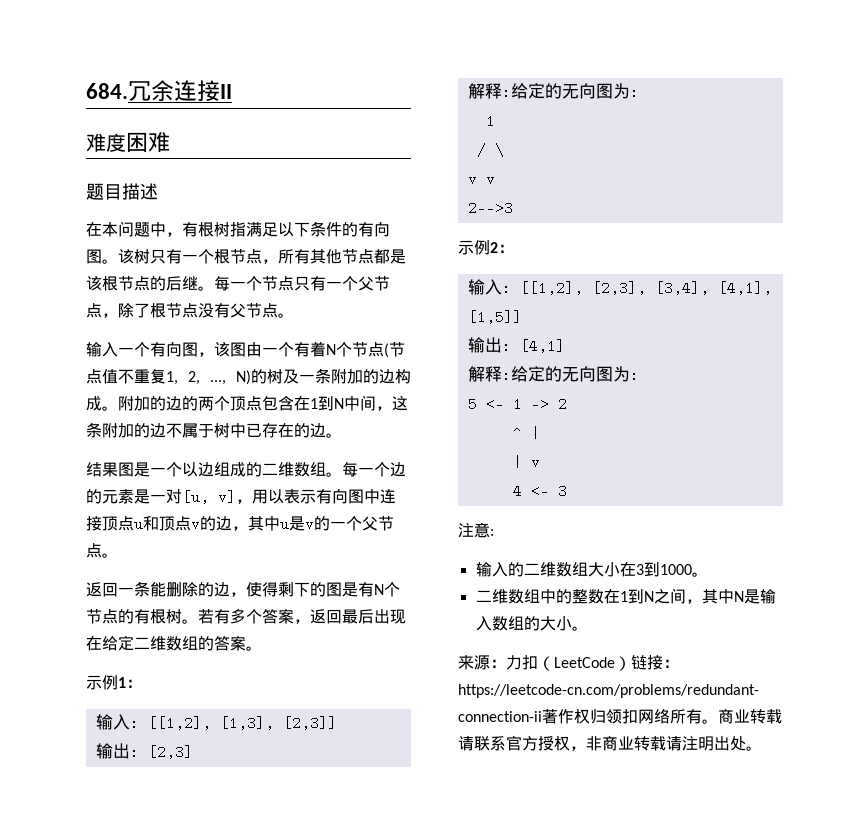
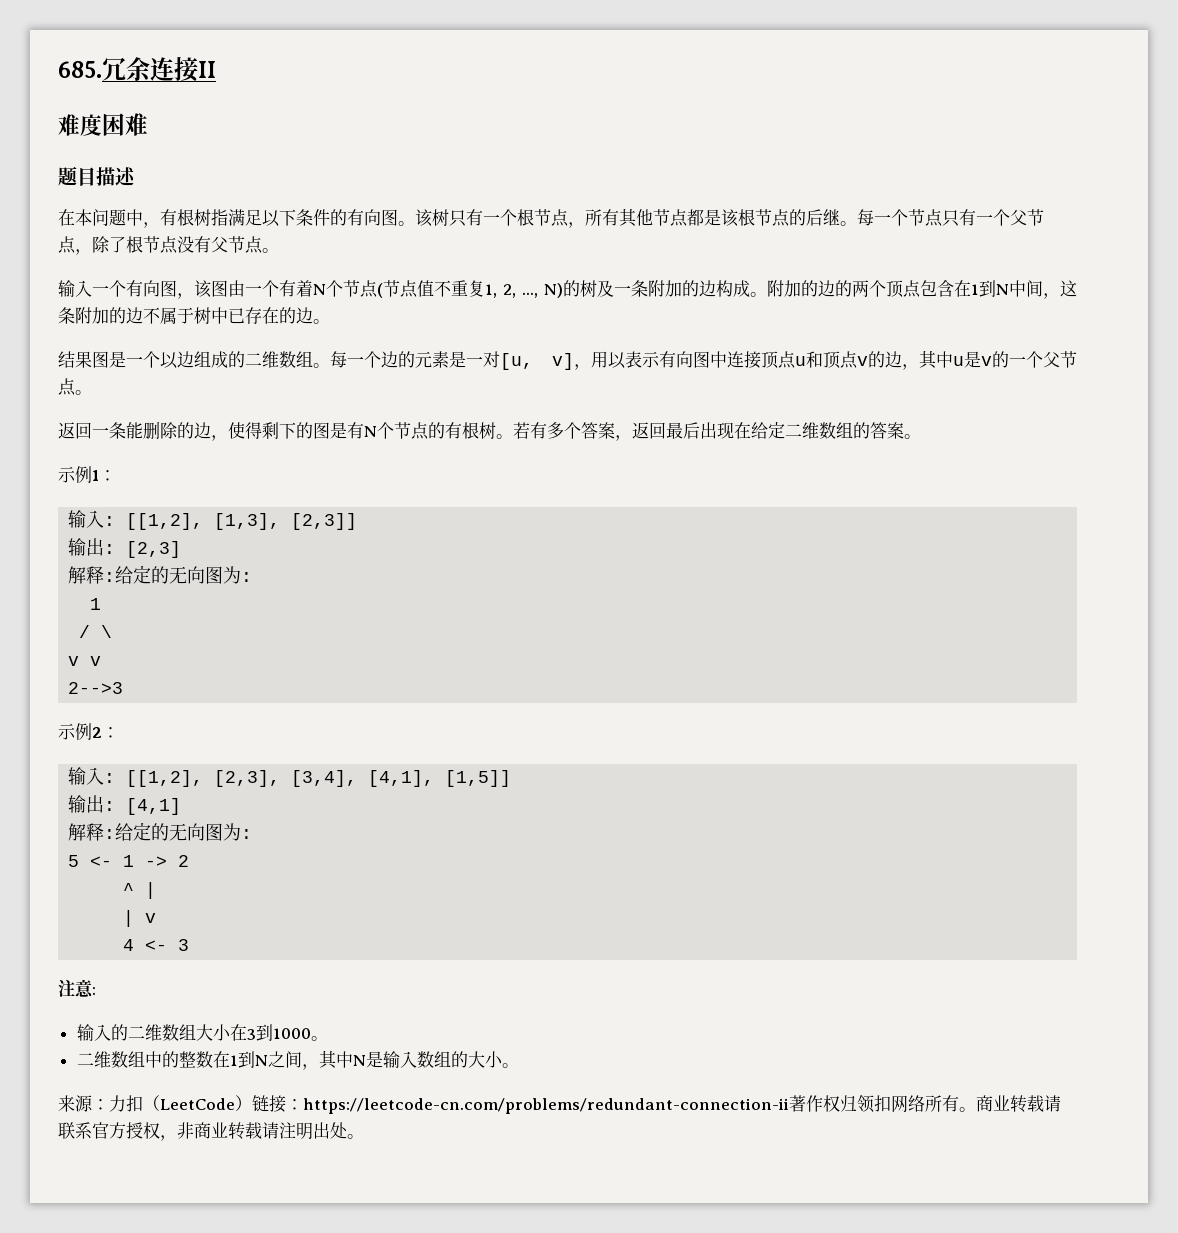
[86,83,128,99] 684. -> [58,61,102,78] 685.

